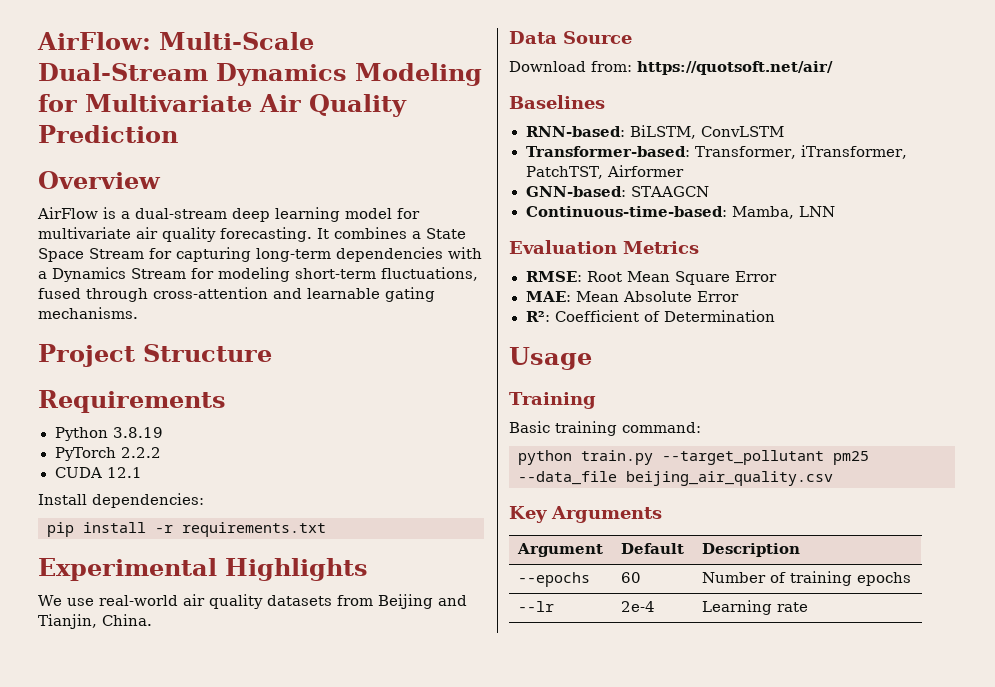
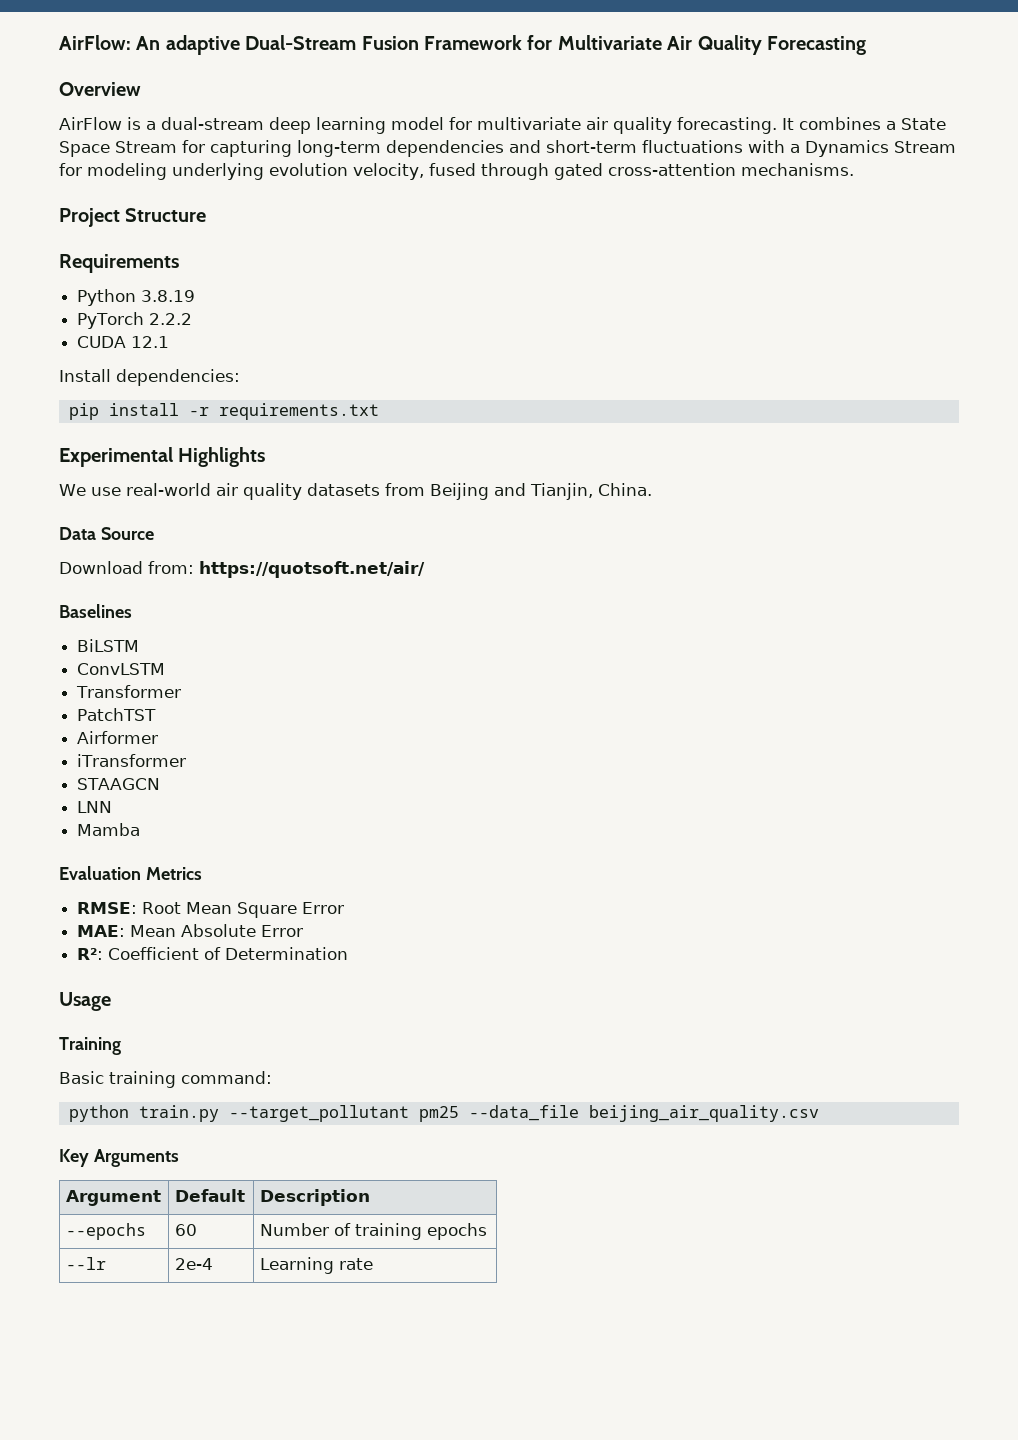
[159,32,314,50] [38,63,482,86] Multi-Scale Dual-Stream Dynamics Modeling -> [136,35,522,55] An adaptive Dual-Stream Fusion Framework
[38,125,178,143] Prediction -> [766,36,866,55] Forecasting
(443, 254) none -> [509,140,743,153] and short-term fluctuations
[295,267,478,281] [38,287,435,302] short-term fluctuations, fused through cross-attention and learnable gating -> [172,163,736,180] underlying evolution velocity, fused through gated cross-attention
[525,125,696,139] RNN-based: BiLSTM, -> [77,639,140,652] BiLSTM //
[525,145,908,159] [525,166,604,179] Transformer-based: Transformer, iTransformer, PatchTST, -> [76,685,182,698] [77,708,157,721] Transformer // PatchTST //
[525,186,626,197] GNN-based: -> [77,754,187,767] iTransformer //
[525,206,794,219] Continuous-time-based: Mamba, -> (161, 784) none
(835, 211) none -> [77,823,141,836] // Mamba

